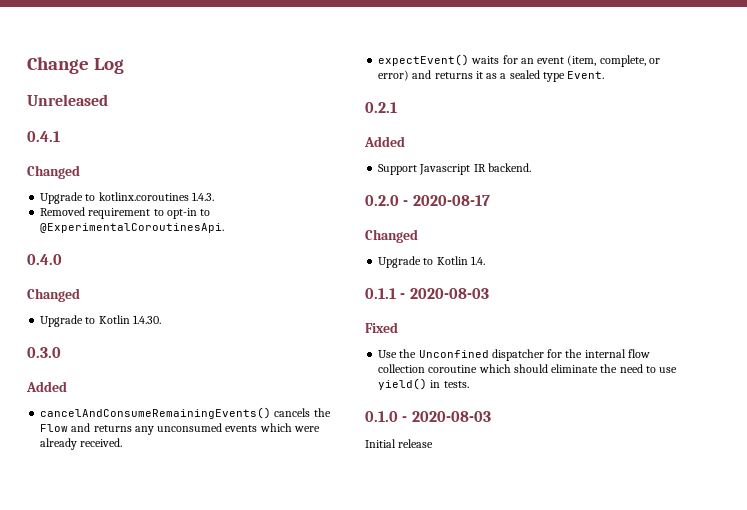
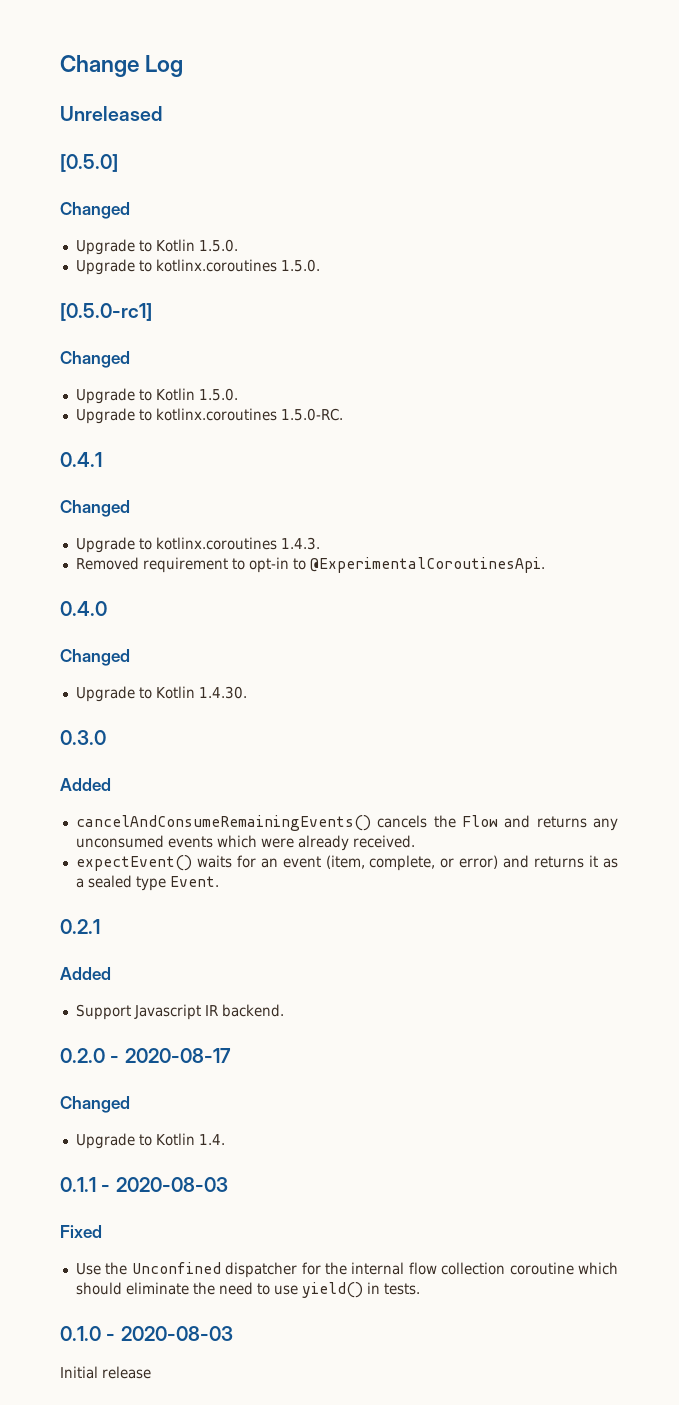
(108, 100) none -> [60,154,118,172] [60,202,130,219] [75,239,238,255] [75,259,320,275] [60,303,152,321] [60,351,130,368] [75,388,238,404] [75,408,343,424] // [0.5.0] // Changed // Upgrade to Kotlin 1.5.0. // Upgrade to kotlinx.coroutines 1.5.0. // [0.5.0-rc1] // Changed // Upgrade to Kotlin 1.5.0. // Upgrade to kotlinx.coroutines 1.5.0-RC.

